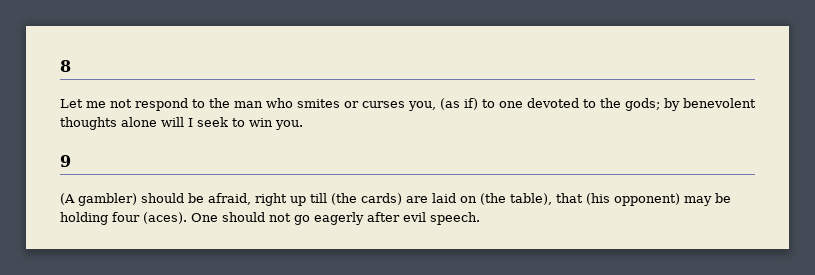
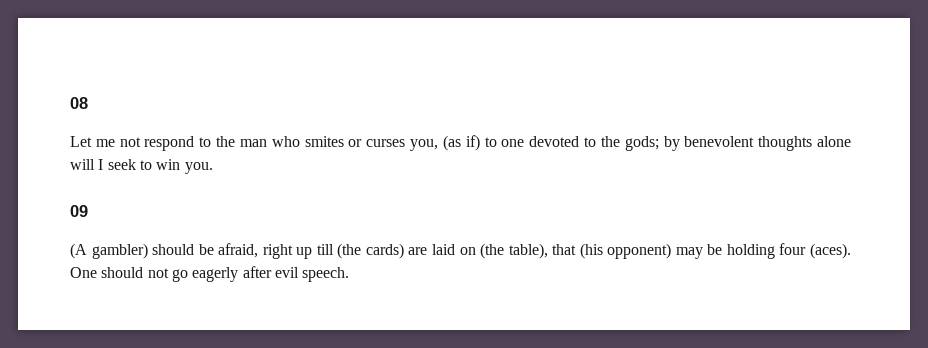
[60,60,71,72] 8 -> [70,97,88,109] 08
[60,155,71,167] 9 -> [70,205,88,217] 09

